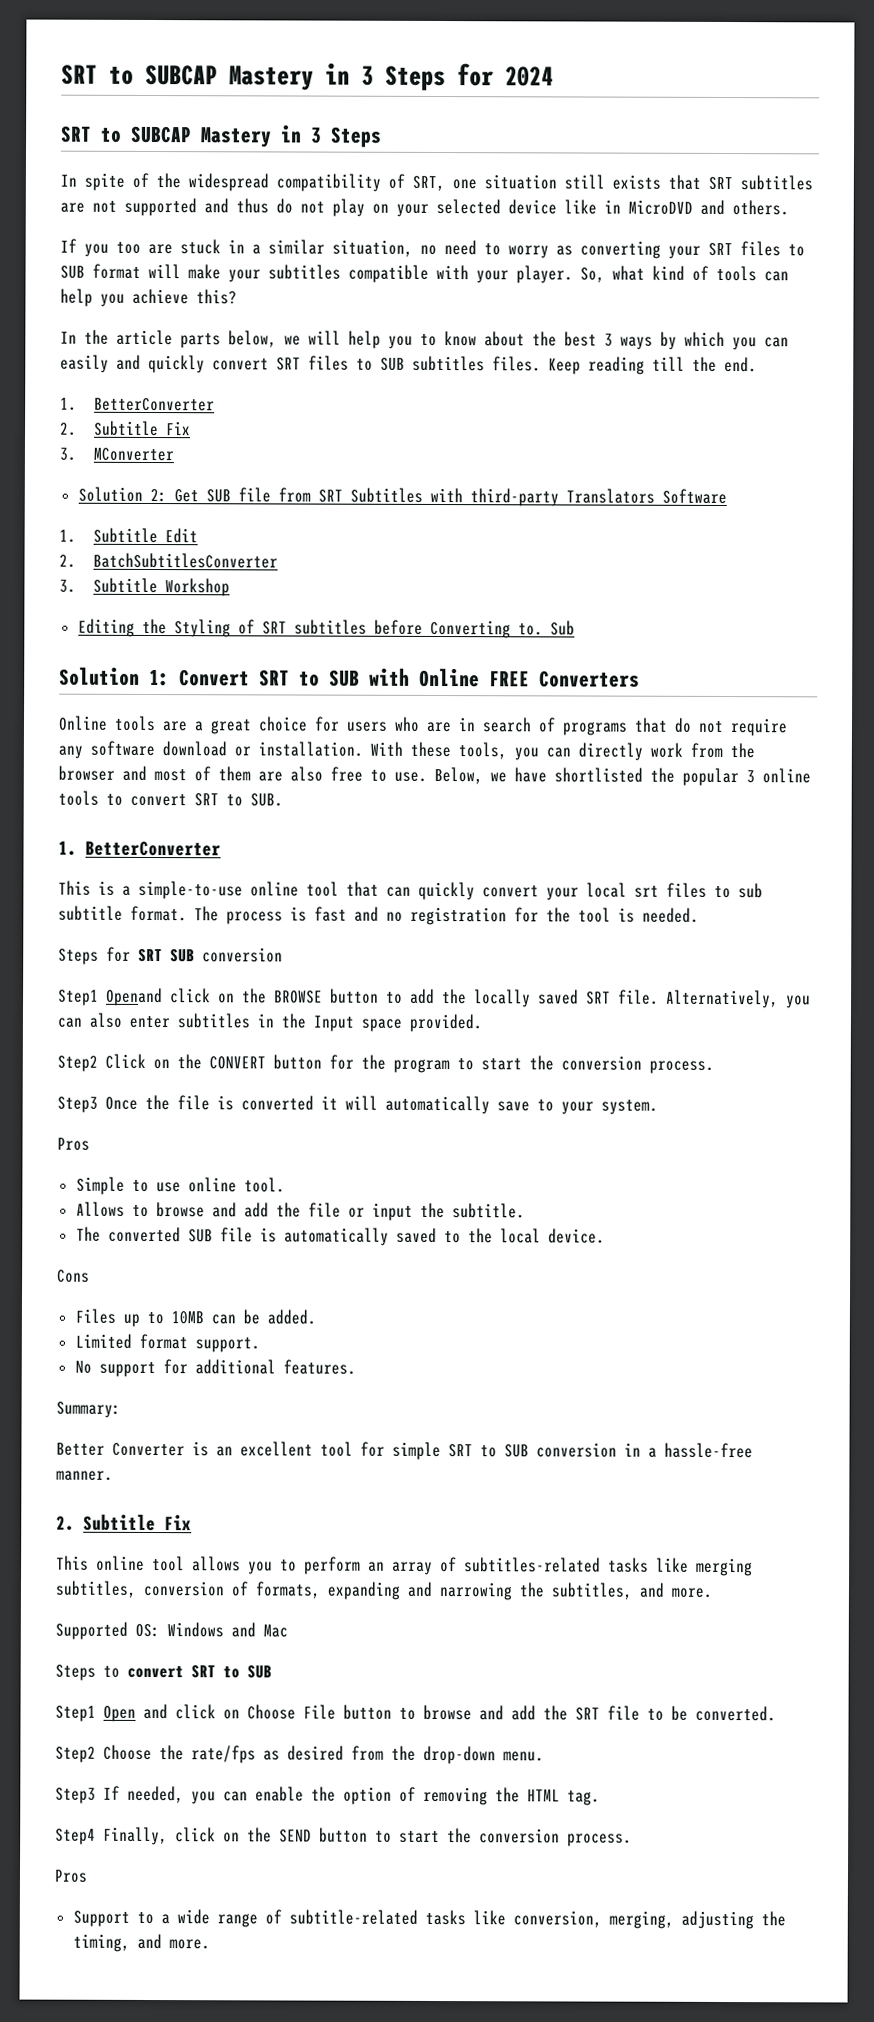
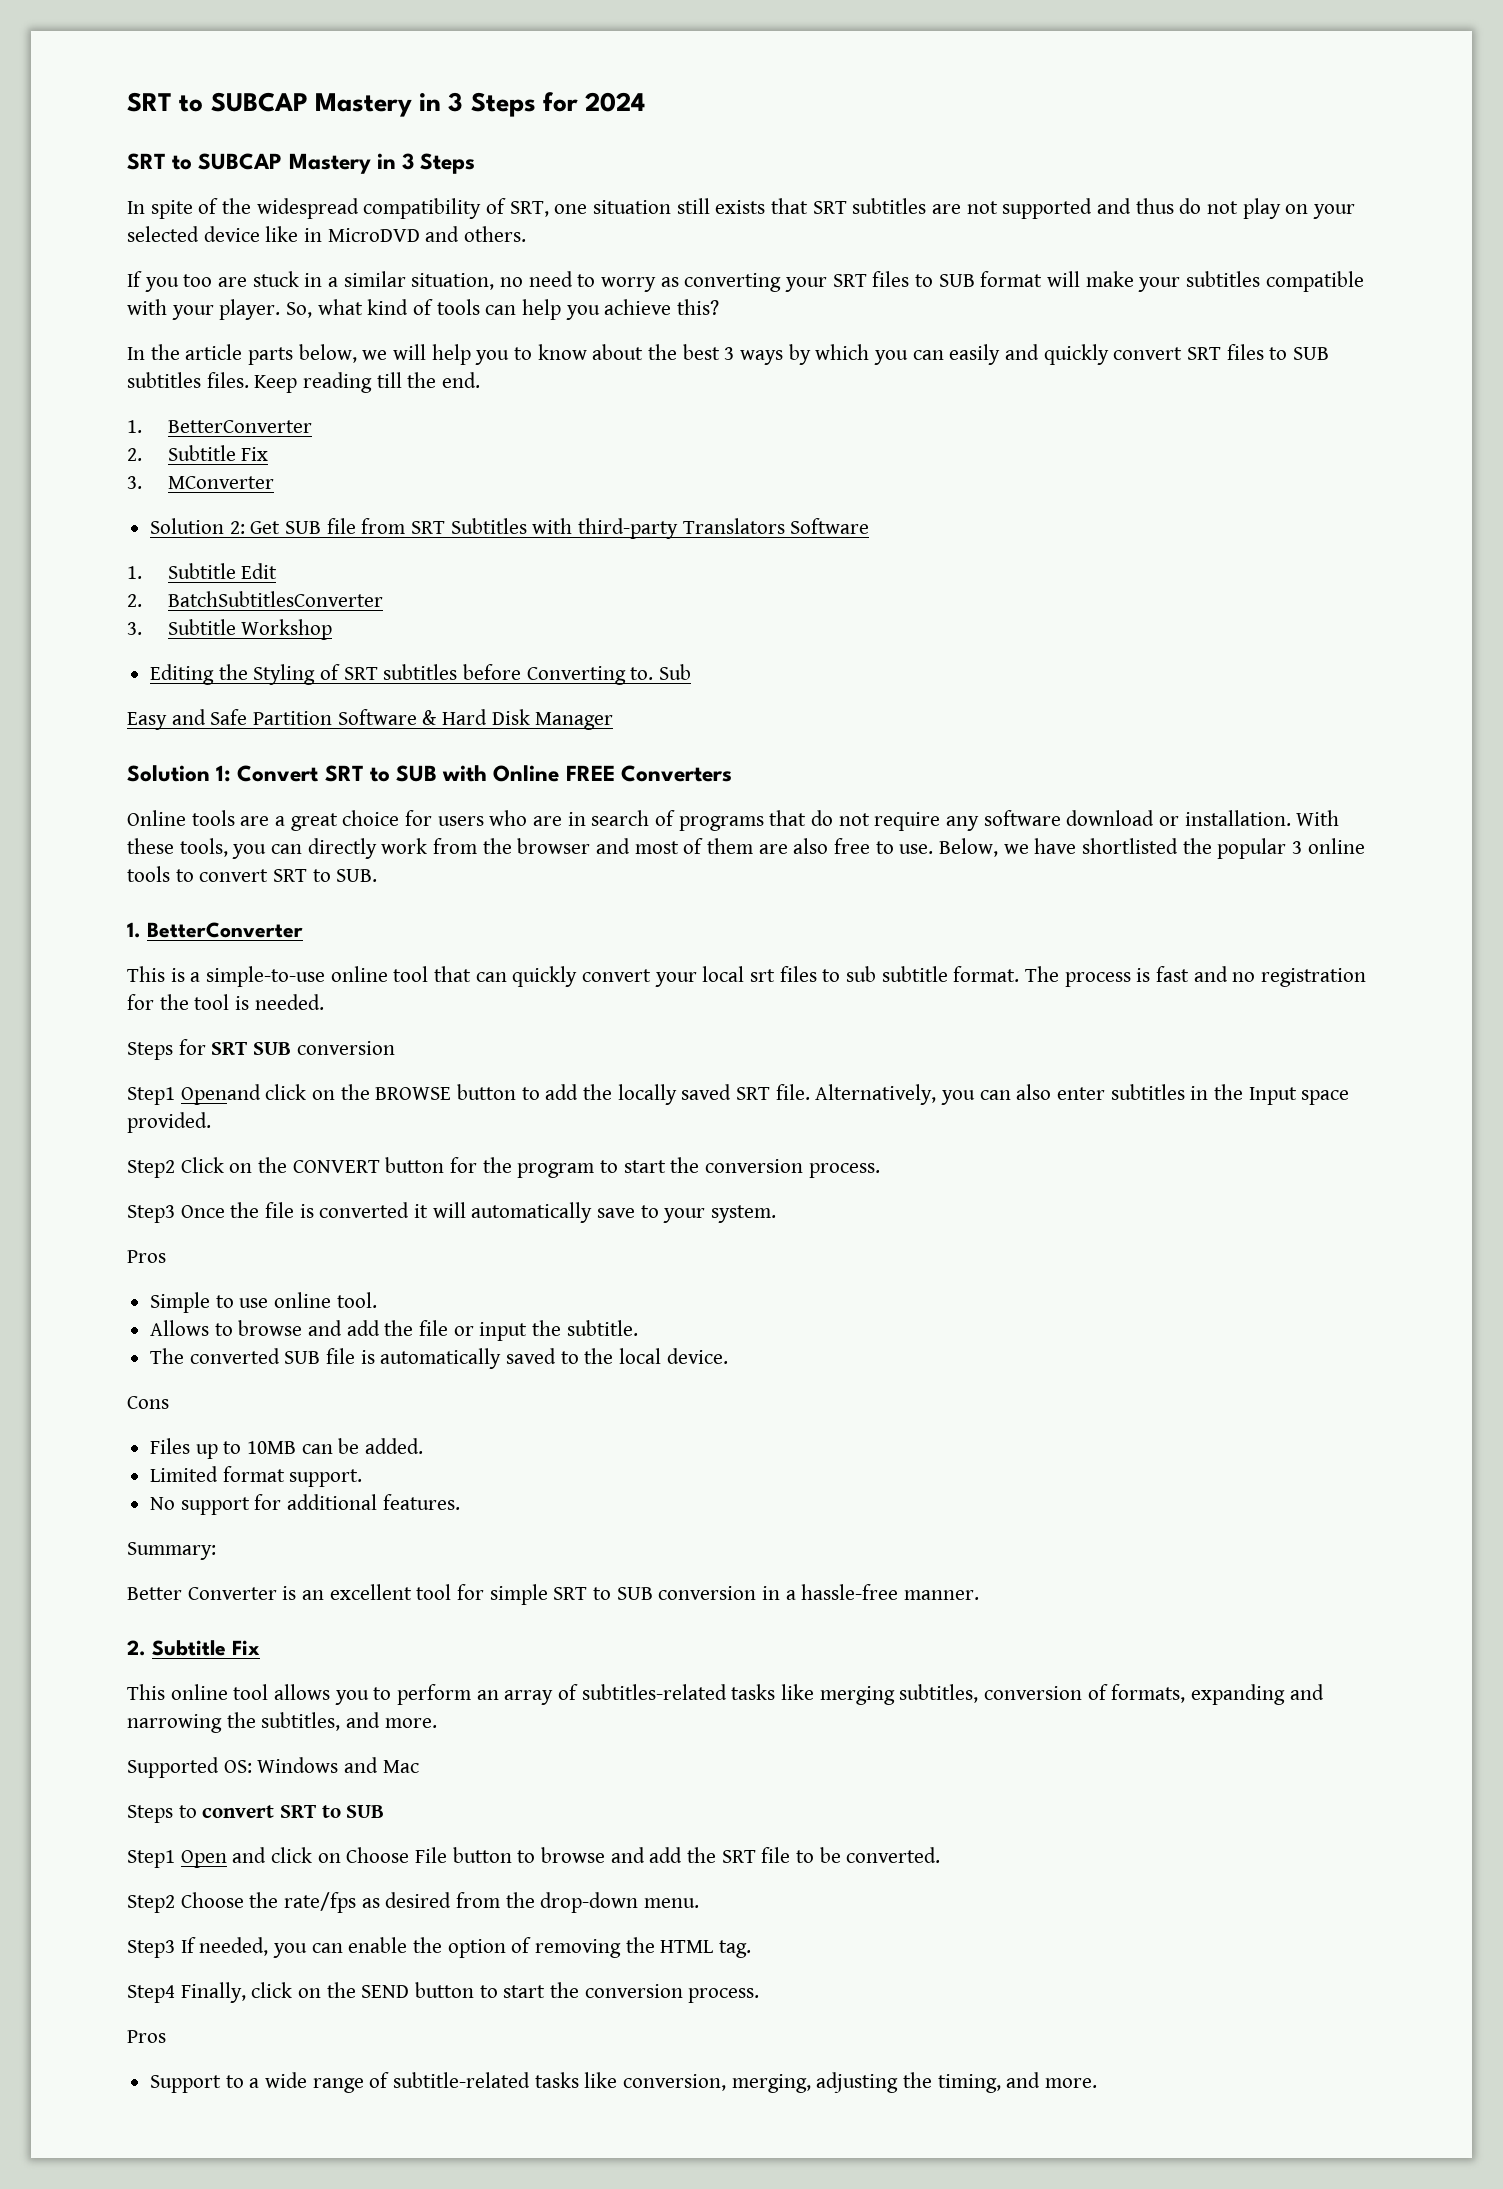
(575, 628) none -> [127,709,614,730] // Easy and Safe Partition Software & Hard Disk Manager

